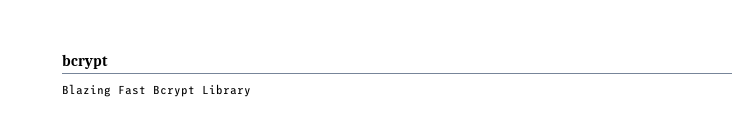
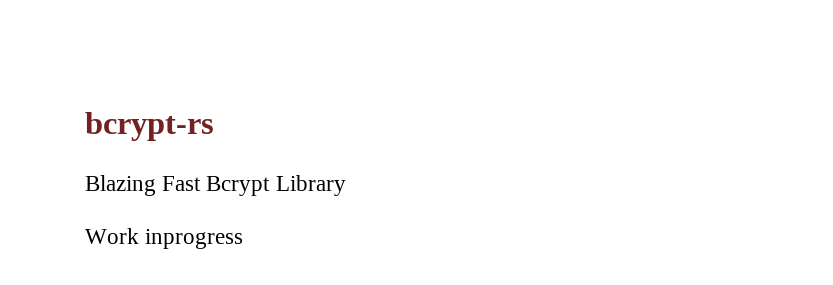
[62,54,108,69] bcrypt -> [85,112,214,141] bcrypt-rs
(251, 90) none -> [85,228,244,249] // Work inprogress

